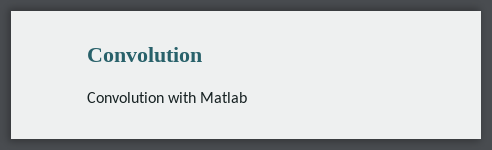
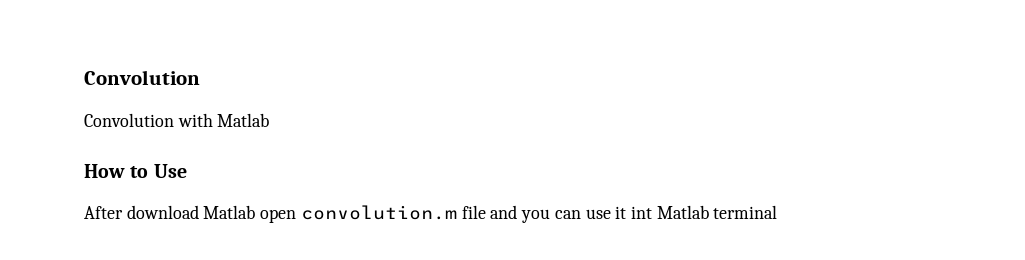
(248, 97) none -> [84,164,187,178] [84,205,778,223] // How to Use // After download Matlab open convolution.m file and you can use it int Matlab terminal

